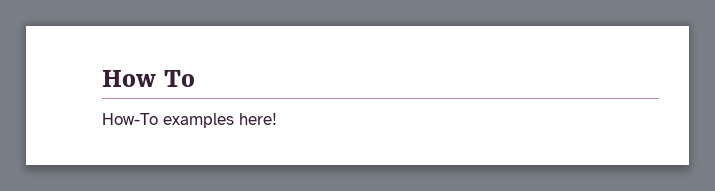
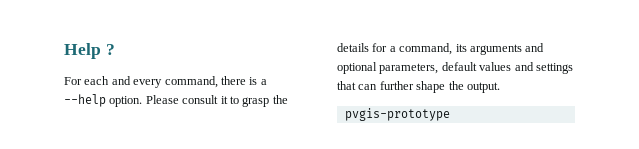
[102,70,195,87] [102,113,277,128] How To // How-To examples here! -> [64,43,115,59] [64,76,267,88] [64,94,288,107] [337,43,545,55] [337,62,573,74] [337,81,500,93] [344,108,450,121] Help ? // For each and every command, there is a --help option. Please consult it to grasp the details for a command, its arguments and optional parameters, default values and settings that can further shape the output. // pvgis-prototype

